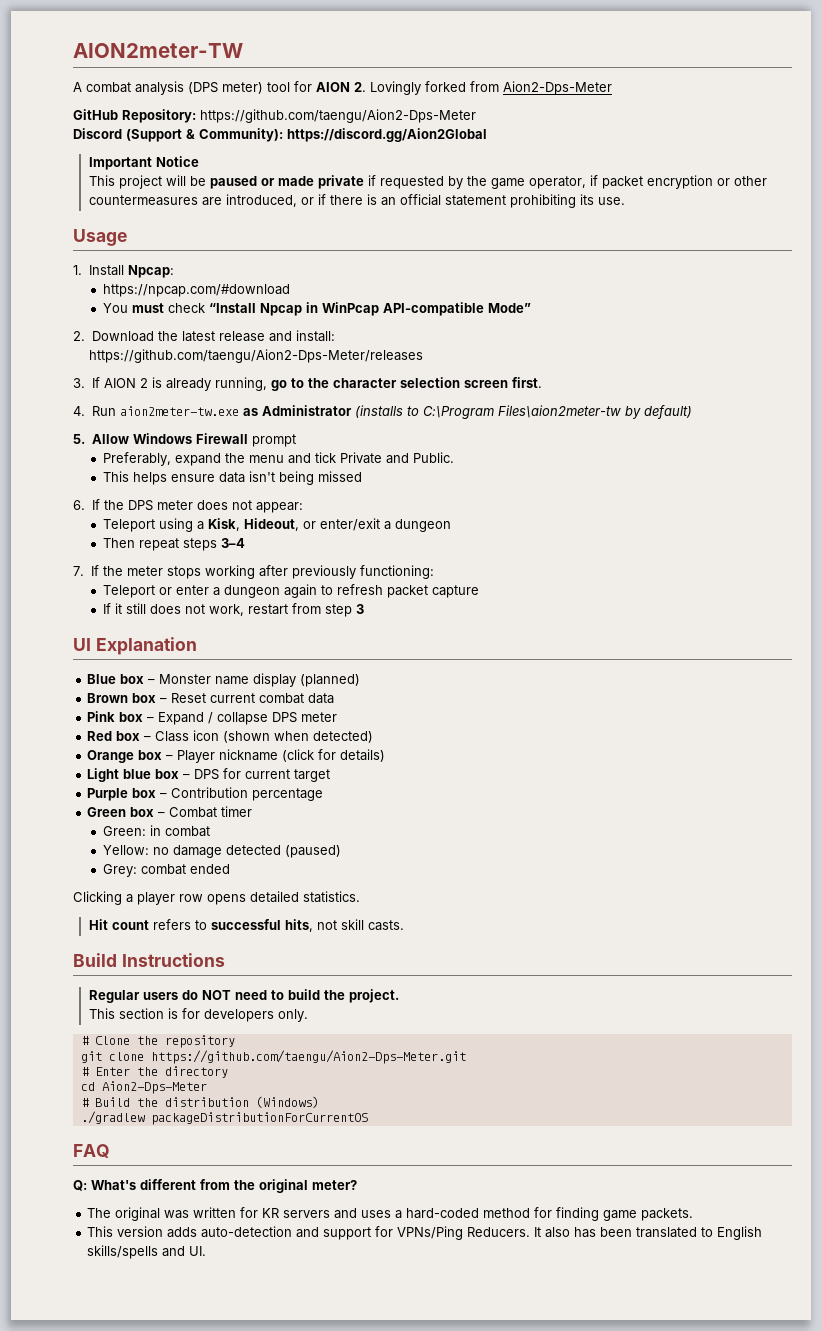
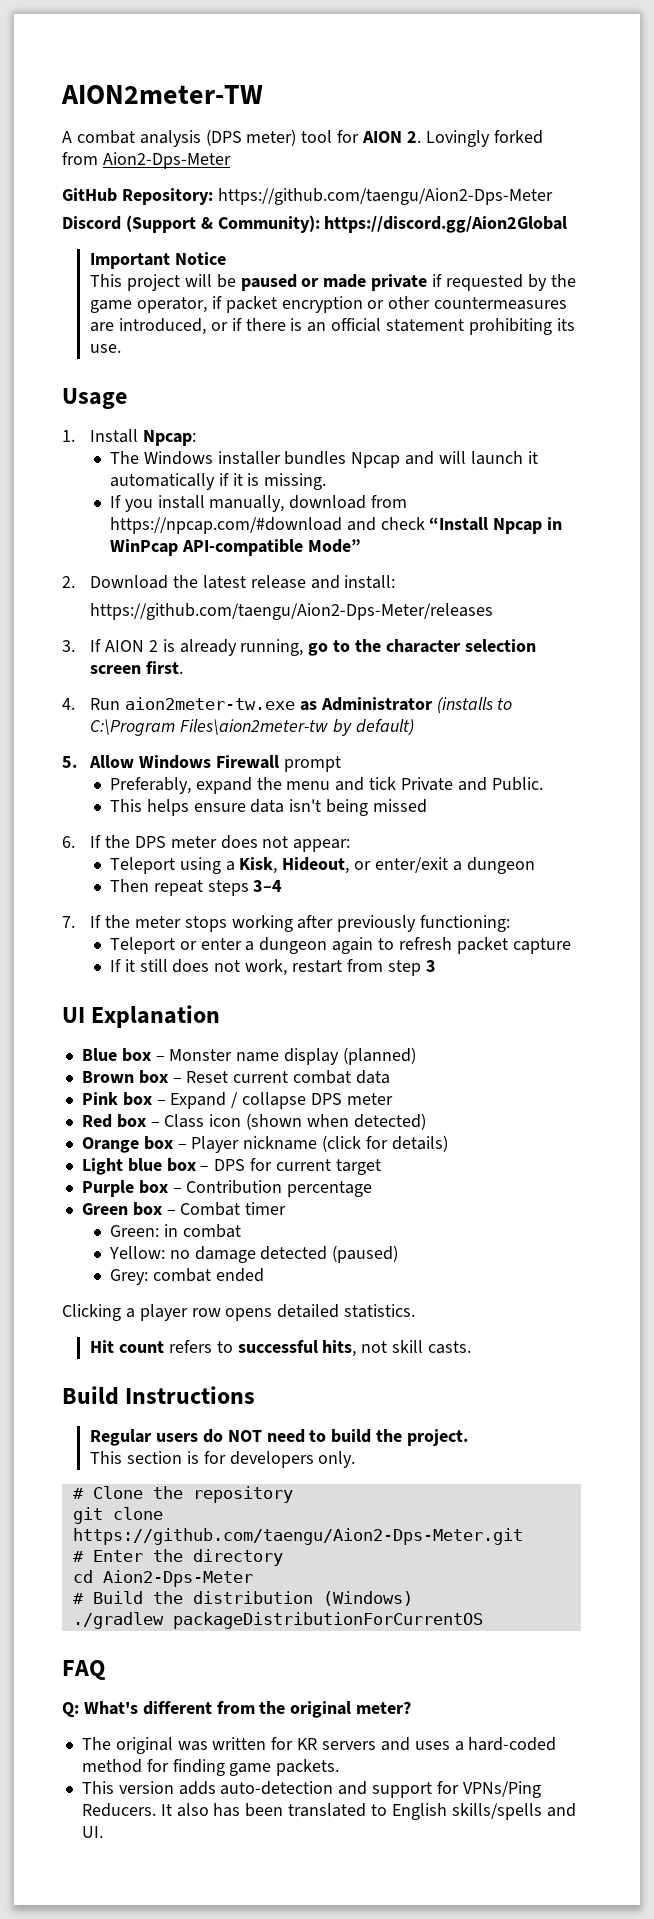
(174, 271) none -> [109,451,538,468] [109,473,327,490] [109,495,408,512] The Windows installer bundles Npcap and will launch it automatically if it is missing. // If you install manually, download from
[102,303,164,313] // You must -> [346,517,376,531] and

